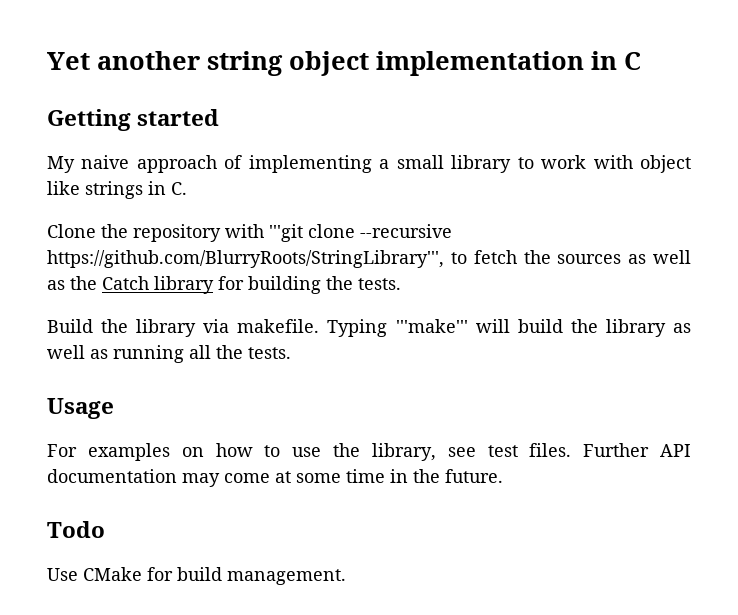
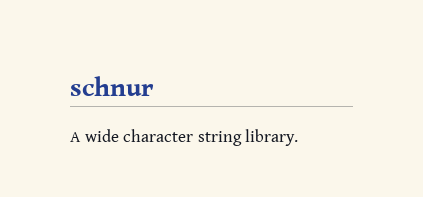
[47,51,641,76] [47,109,220,131] [47,155,691,173] [47,181,187,199] [47,224,452,242] [47,250,691,268] [47,276,401,294] [47,319,691,337] [47,345,291,363] [47,398,114,419] [47,443,691,461] [47,469,503,487] [47,521,105,538] [47,567,346,585] Yet another string object implementation in C // Getting started // My naive approach of implementing a small library to work with object like strings in C. // Clone the repository with '''git clone --recursive https://github.com/BlurryRoots/StringLibrary''', to fetch the sources as well as the Catch library for building the tests. // Build the library via makefile. Typing '''make''' will build the library as well as running all the tests. // Usage // For examples on how to use the library, see test files. Further API documentation may come at some time in the future. // Todo // Use CMake for build management. -> [70,76,154,96] [70,129,299,146] schnur // A wide character string library.

